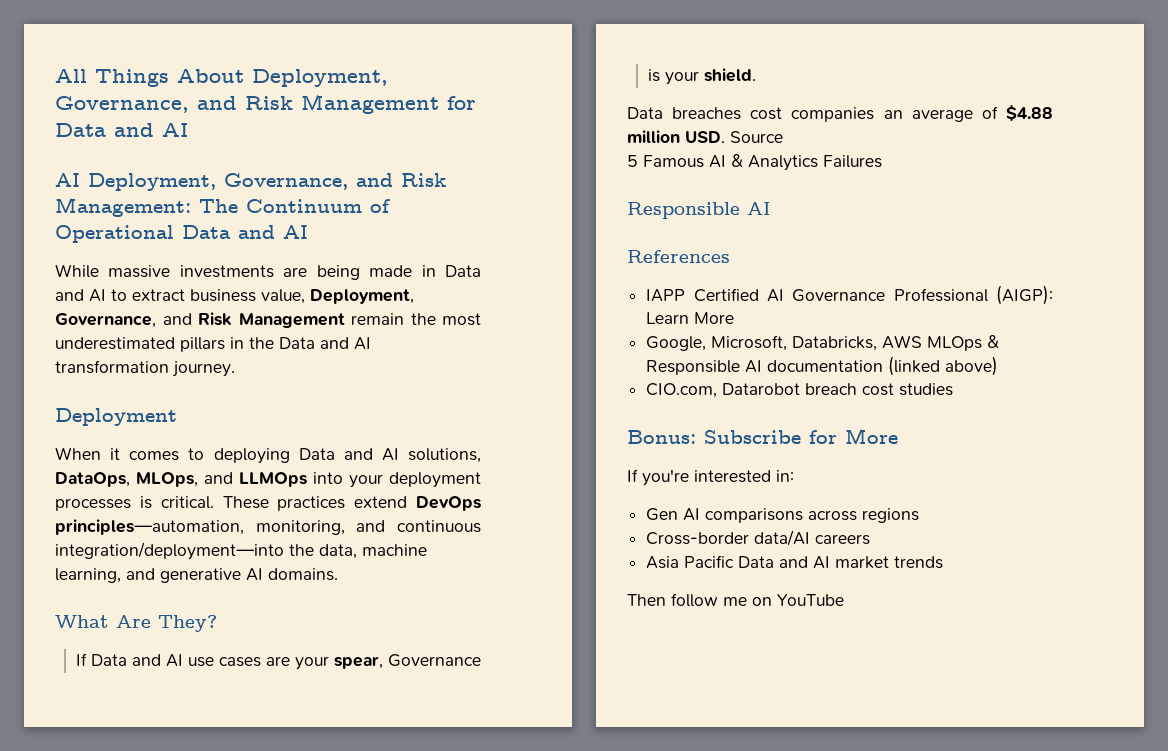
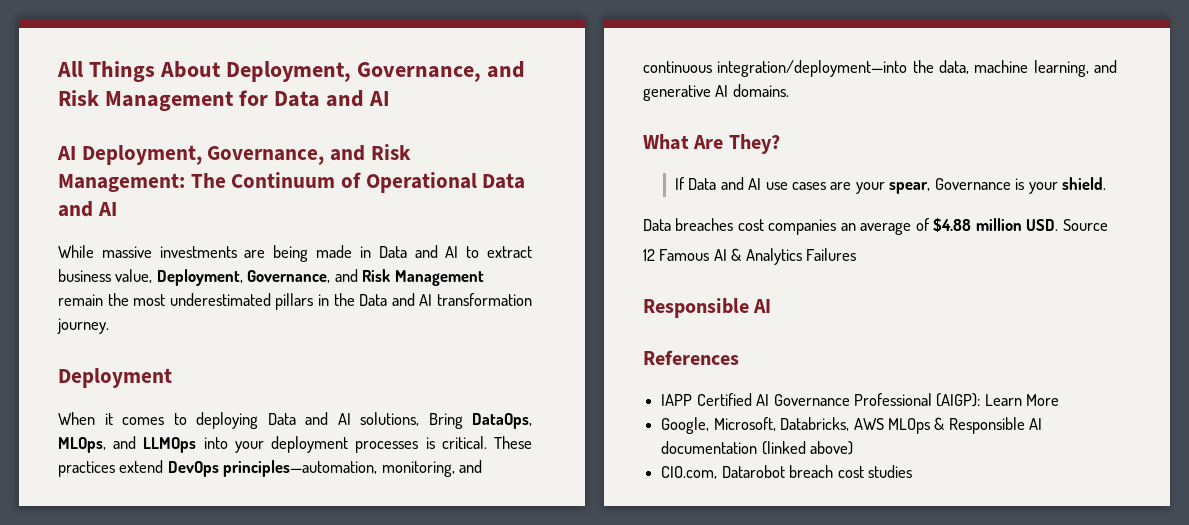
(481, 455) none -> [428,413,463,429] Bring
[627,155,638,167] 5 -> [643,249,655,261] 12
[627,428,898,444] [627,469,794,486] [646,508,920,523] [646,530,871,546] [646,555,944,569] [627,593,844,607] // Bonus: Subscribe for More // If you're interested in: // Gen AI comparisons across regions // Cross-border data/AI careers // Asia Pacific Data and AI market trends // Then follow me on YouTube -> (912, 471) none

